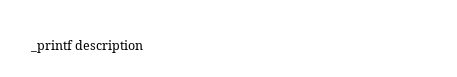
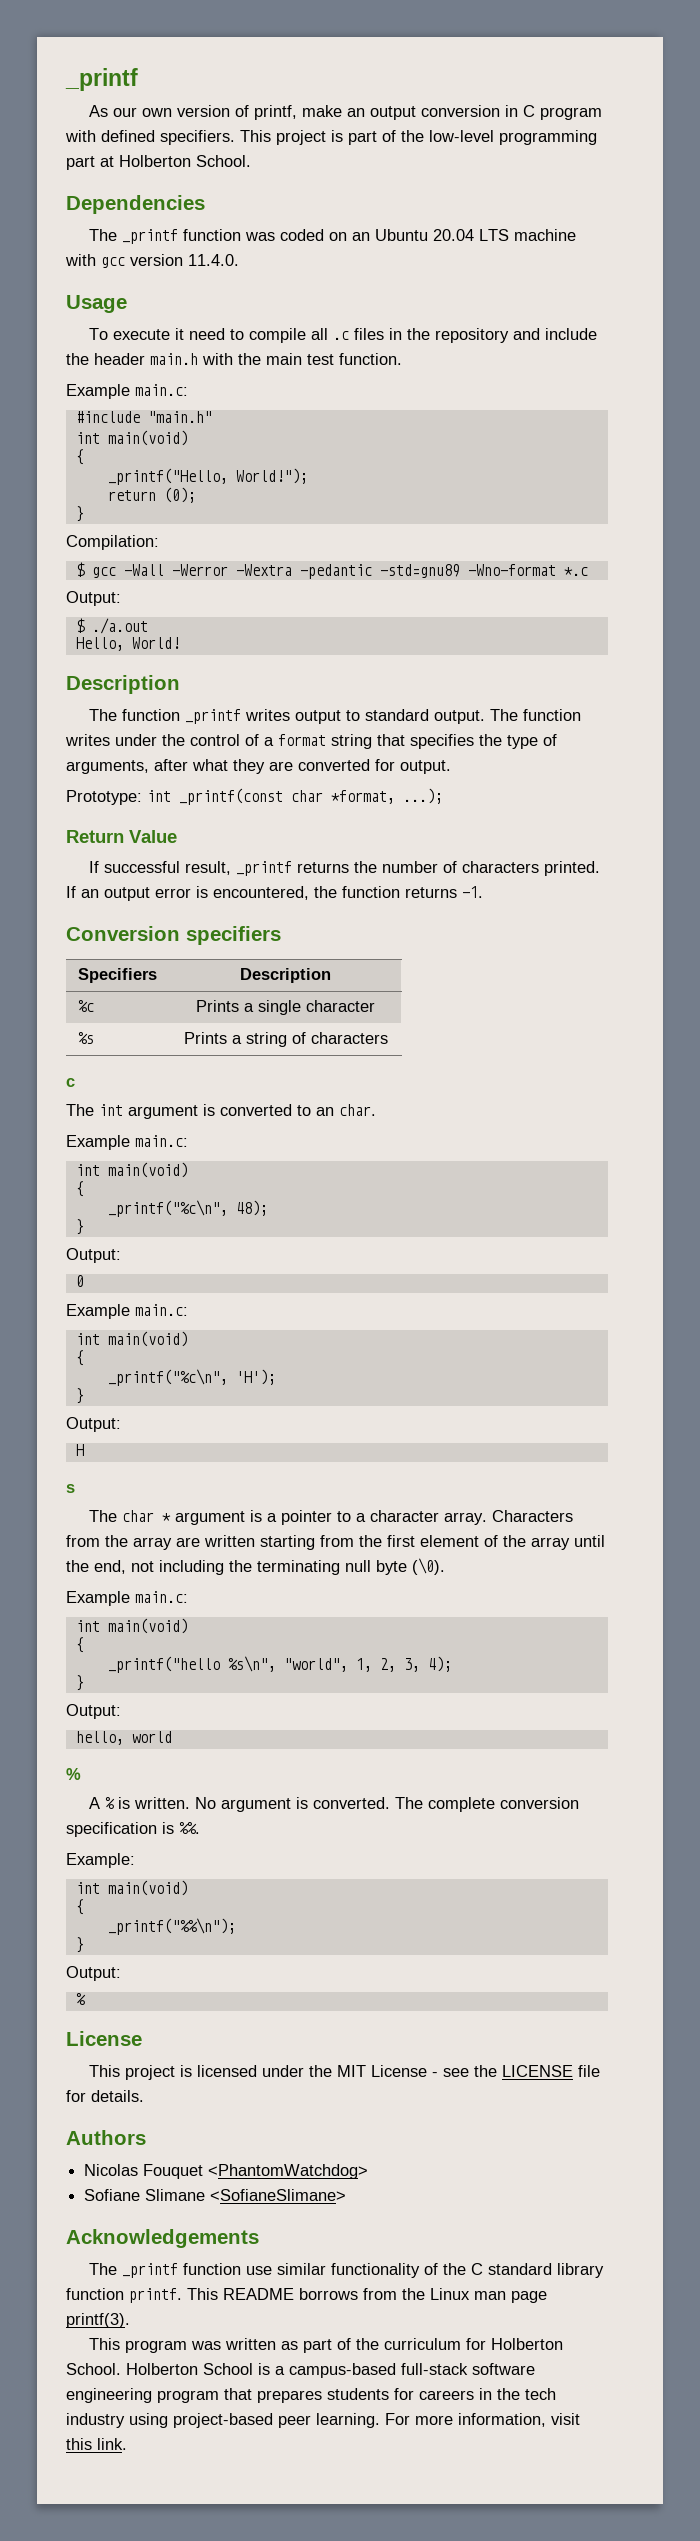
[30,40,144,53] _printf description -> [65,68,138,91] [89,105,603,120] [65,130,597,145] [66,155,251,170] [66,195,205,214] [89,229,577,244] [65,254,239,268] [66,295,127,313] [89,328,598,343] [66,353,402,365] [66,384,188,399] [75,411,212,423] [75,430,188,446] [75,449,84,465] [107,468,308,485] [107,487,196,503] [75,506,84,522] [66,535,159,550] [75,562,588,579] [66,591,121,606] [75,618,148,634] [75,637,180,651] [66,675,180,694] [89,709,582,724] [65,734,557,749] [66,759,451,774] [66,788,443,805] [66,830,177,843] [89,861,601,876] [66,886,483,901] [66,926,281,945] [77,968,157,983] [240,968,331,983] [77,1000,94,1012] [196,1000,375,1015] [77,1032,94,1044] [183,1032,388,1047] [66,1078,75,1087] [66,1104,376,1119] [66,1135,188,1150] [75,1162,188,1178] [75,1181,84,1197] [107,1200,268,1217] [75,1219,84,1235] [66,1248,121,1263] [75,1275,84,1287] [66,1304,188,1319] [75,1331,188,1347] [75,1350,84,1366] [107,1369,276,1386] [75,1388,84,1404] [66,1417,121,1432] [75,1444,84,1456] [66,1484,75,1493] [89,1510,574,1525] [66,1535,605,1550] [66,1558,445,1575] [66,1591,188,1606] [75,1618,188,1634] [75,1637,84,1653] [107,1656,452,1673] [75,1675,84,1691] [66,1704,121,1719] [75,1731,172,1745] [66,1768,81,1780] [89,1797,580,1812] [66,1822,200,1837] [66,1853,135,1868] [75,1880,188,1896] [75,1899,84,1915] [107,1918,236,1935] [75,1937,84,1953] [66,1966,121,1981] [75,1993,86,2005] [66,2031,142,2046] [89,2065,601,2080] [66,2090,144,2102] [66,2130,146,2145] [84,2164,369,2179] [84,2189,347,2201] [66,2229,259,2248] [89,2263,605,2278] [66,2288,547,2303] [66,2313,130,2328] [89,2338,564,2353] [66,2363,535,2378] [66,2388,556,2403] [66,2413,580,2428] [66,2438,127,2450] _printf // As our own version of printf, make an output conversion in C program with defined specifiers. This project is part of the low-level programming part at Holberton School. // Dependencies // The _printf function was coded on an Ubuntu 20.04 LTS machine with gcc version 11.4.0. // Usage // To execute it need to compile all .c files in the repository and include the header main.h with the main test function. // Example main.c: // #include "main.h" // int main(void) // { // _printf("Hello, World!"); // return (0); // } // Compilation: // $ gcc -Wall -Werror -Wextra -pedantic -std=gnu89 -Wno-format *.c // Output: // $ ./a.out // Hello, World! // Description // The function _printf writes output to standard output. The function writes under the control of a format string that specifies the type of arguments, after what they are converted for output. // Prototype: int _printf(const char *format, ...); // Return Value // If successful result, _printf returns the number of characters printed. If an output error is encountered, the function returns -1. // Conversion specifiers // Specifiers | Description // %c | Prints a single character // %s | Prints a string of characters // c // The int argument is converted to an char. // Example main.c: // int main(void) // { // _printf("%c\n", 48); // } // Output: // 0 // Example main.c: // int main(void) // { // _printf("%c\n", 'H'); // } // Output: // H // s // The char * argument is a pointer to a character array. Characters from the array are written starting from the first element of the array until the end, not including the terminating null byte (\0). // Example main.c: // int main(void) // { // _printf("hello %s\n", "world", 1, 2, 3, 4); // } // Output: // hello, world // % // A % is written. No argument is converted. The complete conversion specification is %%. // Example: // int main(void) // { // _printf("%%\n"); // } // Output: // % // License // This project is licensed under the MIT License - see the LICENSE file for details. // Authors // Nicolas Fouquet <PhantomWatchdog> // Sofiane Slimane <SofianeSlimane> // Acknowledgements // The _printf function use similar functionality of the C standard library function printf. This README borrows from the Linux man page printf(3). // This program was written as part of the curriculum for Holberton School. Holberton School is a campus-based full-stack software engineering program that prepares students for careers in the tech industry using project-based peer learning. For more information, visit this link.

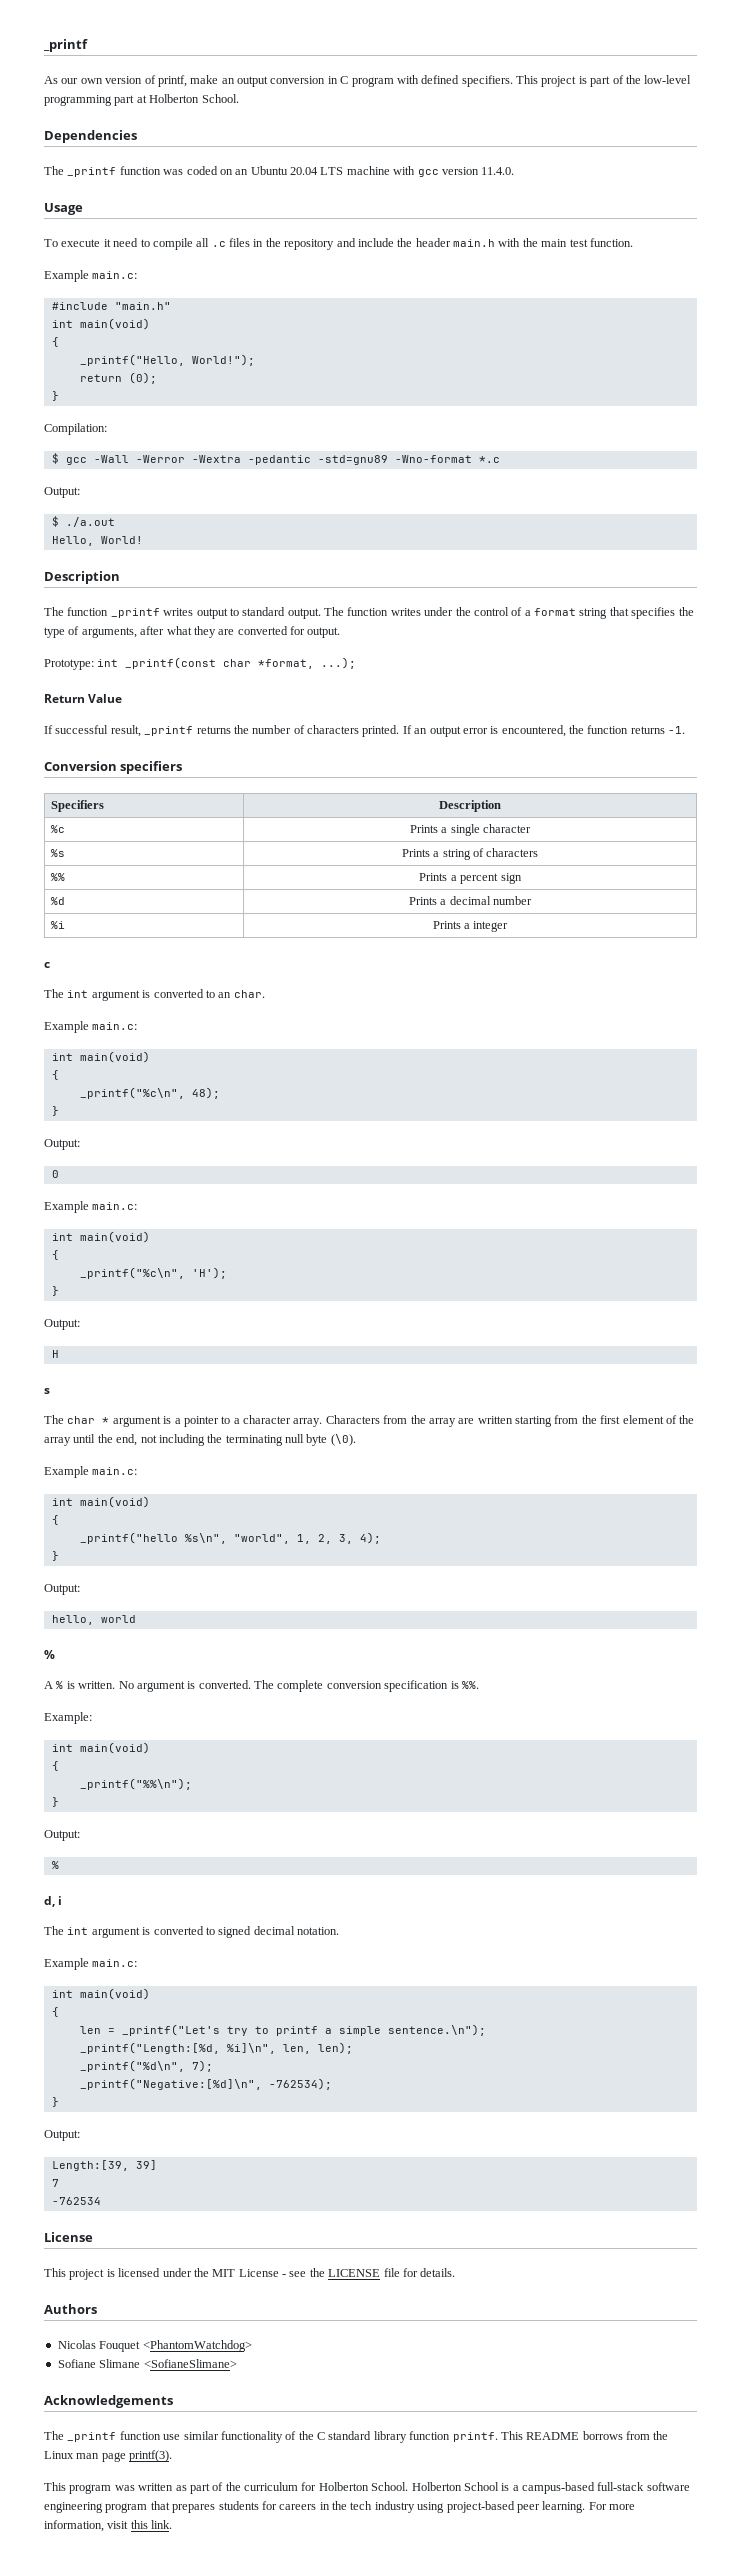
(388, 1038) none -> [51,873,66,881] [419,873,522,884] [51,897,66,905] [408,896,533,905] [51,921,66,929] [432,921,509,932] // %% | Prints a percent sign // %d | Prints a decimal number // %i | Prints a integer
(86, 1999) none -> [44,1896,63,1907] [44,1926,339,1938] [44,1958,138,1970] [51,1988,150,2000] [51,2007,59,2017] [79,2024,486,2036] [79,2042,353,2054] [79,2060,213,2072] [79,2078,332,2090] [51,2097,59,2107] [44,2130,80,2141] [51,2160,157,2171] [51,2179,59,2187] [51,2197,101,2205] // d, i // The int argument is converted to signed decimal notation. // Example main.c: // int main(void) // { // len = _printf("Let's try to printf a simple sentence.\n"); // _printf("Length:[%d, %i]\n", len, len); // _printf("%d\n", 7); // _printf("Negative:[%d]\n", -762534); // } // Output: // Length:[39, 39] // 7 // -762534

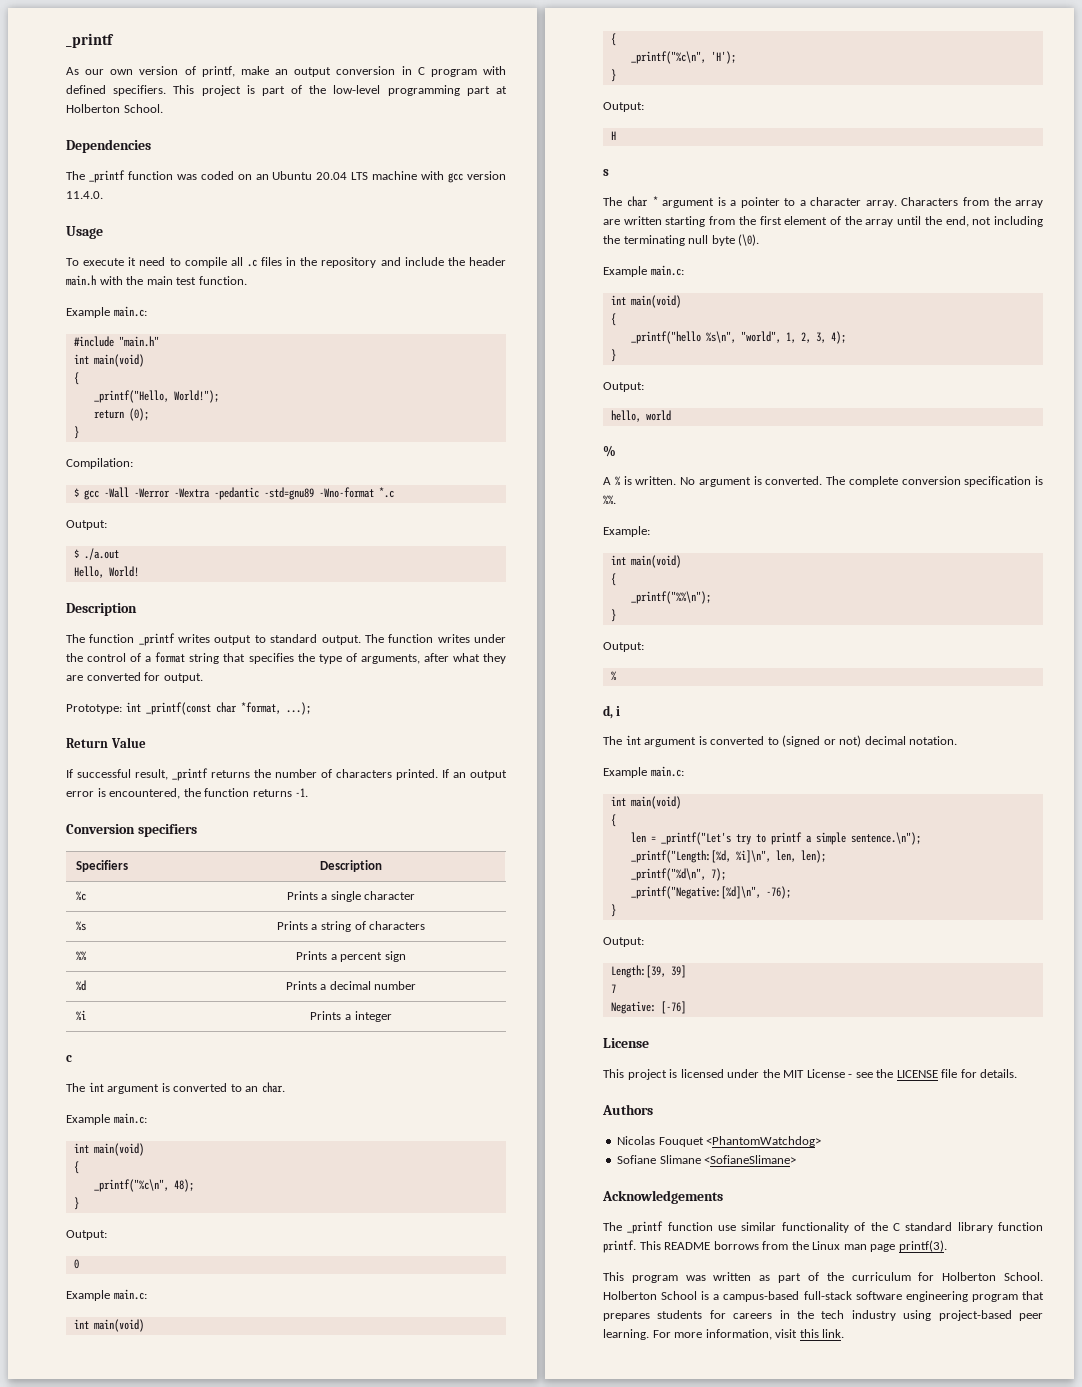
[218,1926,252,1938] signed -> [782,735,862,747] (signed or not)
[268,2078,332,2090] -762534); -> [765,886,791,899] -76);
[51,2197,101,2205] -762534 -> [610,1001,686,1014] Negative: [-76]

